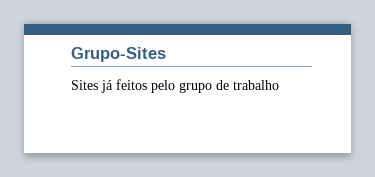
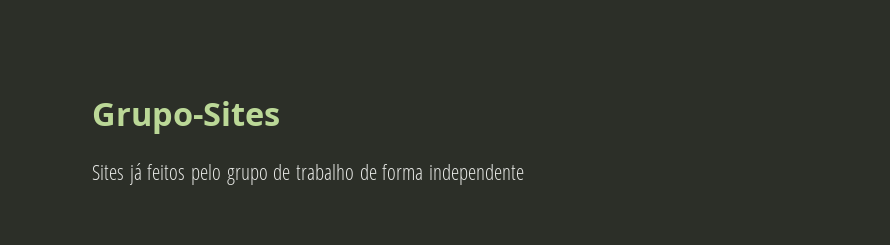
(279, 85) none -> [359,164,525,185] de forma independente

